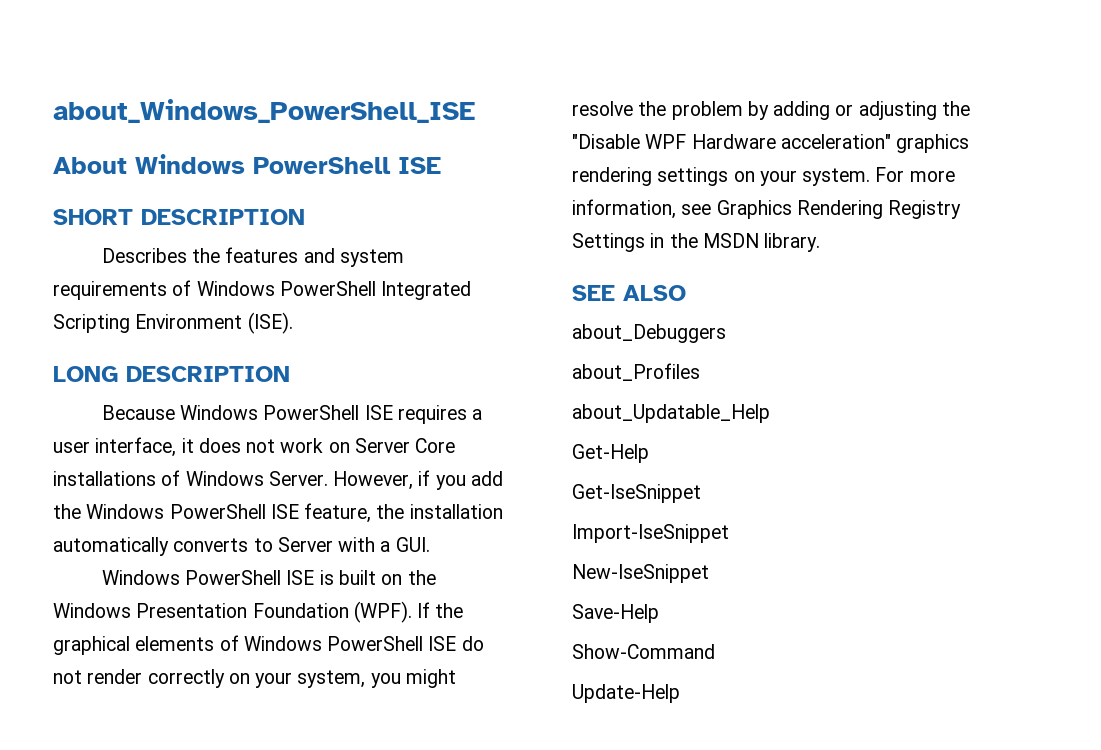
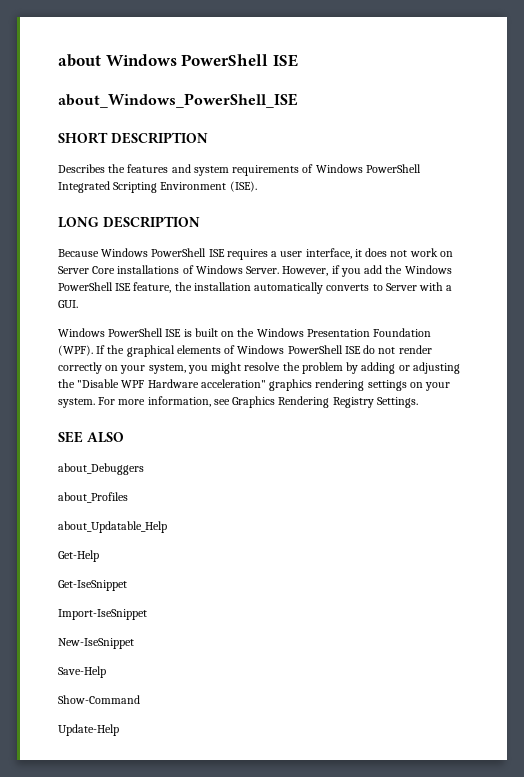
[53,99,475,123] [53,154,441,174] about_Windows_PowerShell_ISE // About Windows PowerShell ISE -> [58,54,298,67] [58,93,298,108] about Windows PowerShell ISE // about_Windows_PowerShell_ISE
[572,233,821,252] Settings in the MSDN library. -> [376,397,418,408] Settings.

